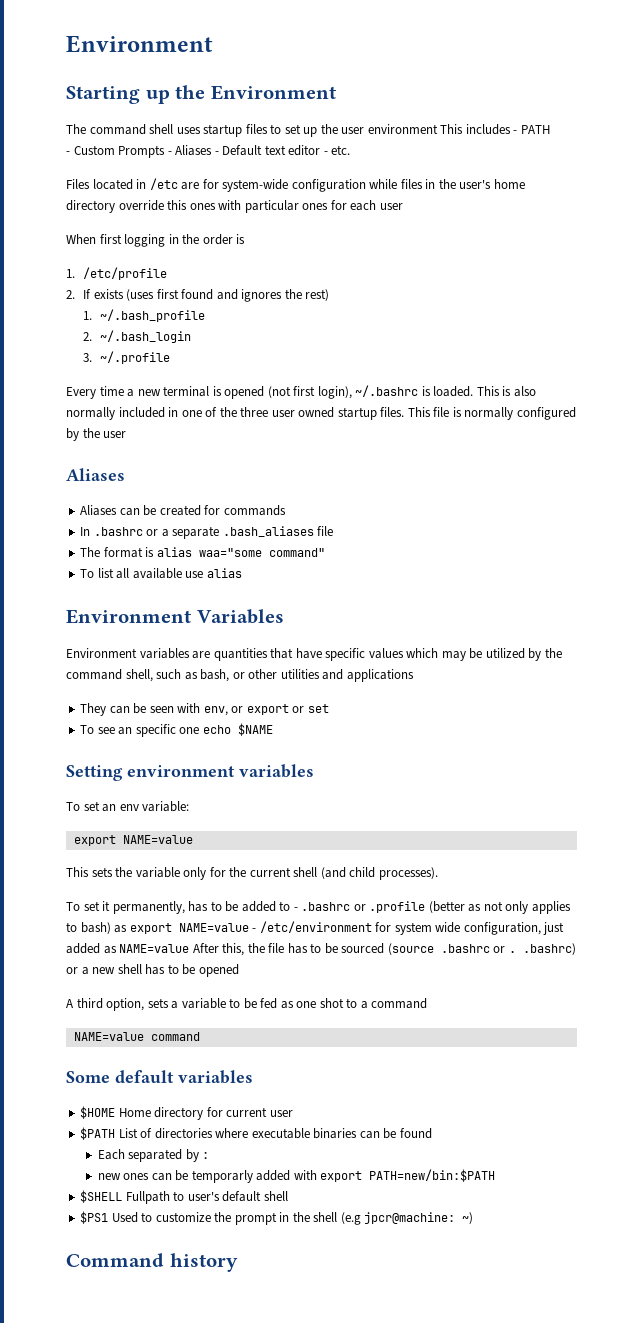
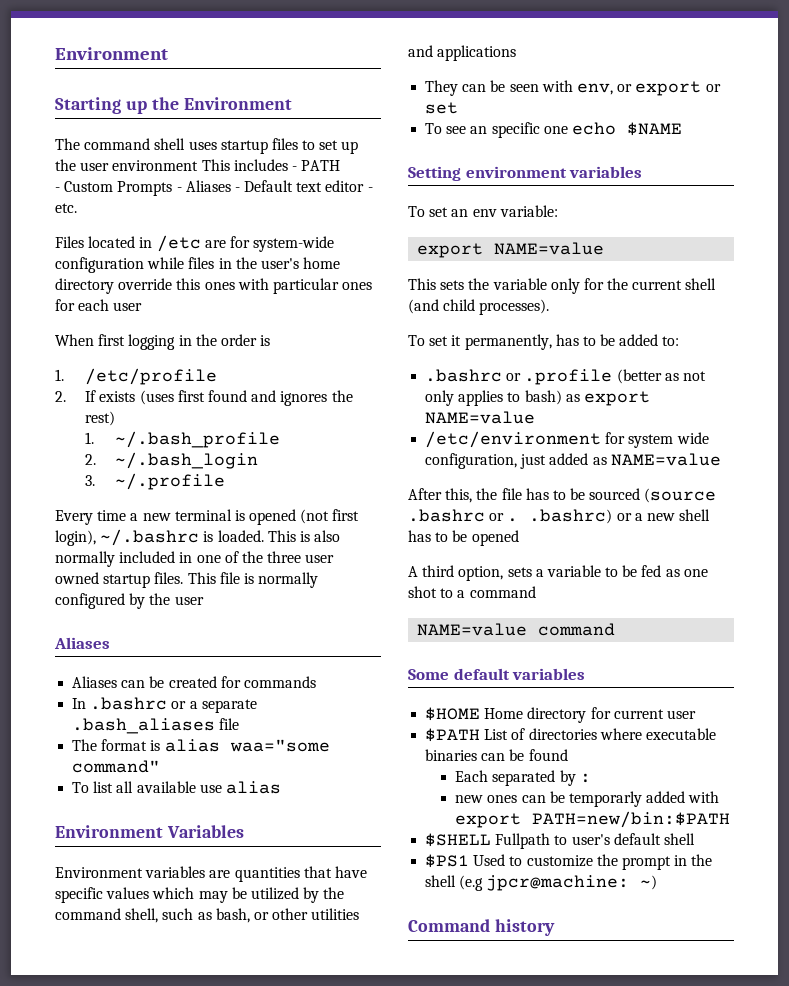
[279,901,298,911] to - -> [662,336,680,346] to: //
[252,928,257,932] - -> (536, 417) //
(190, 948) none -> (721, 459) //

